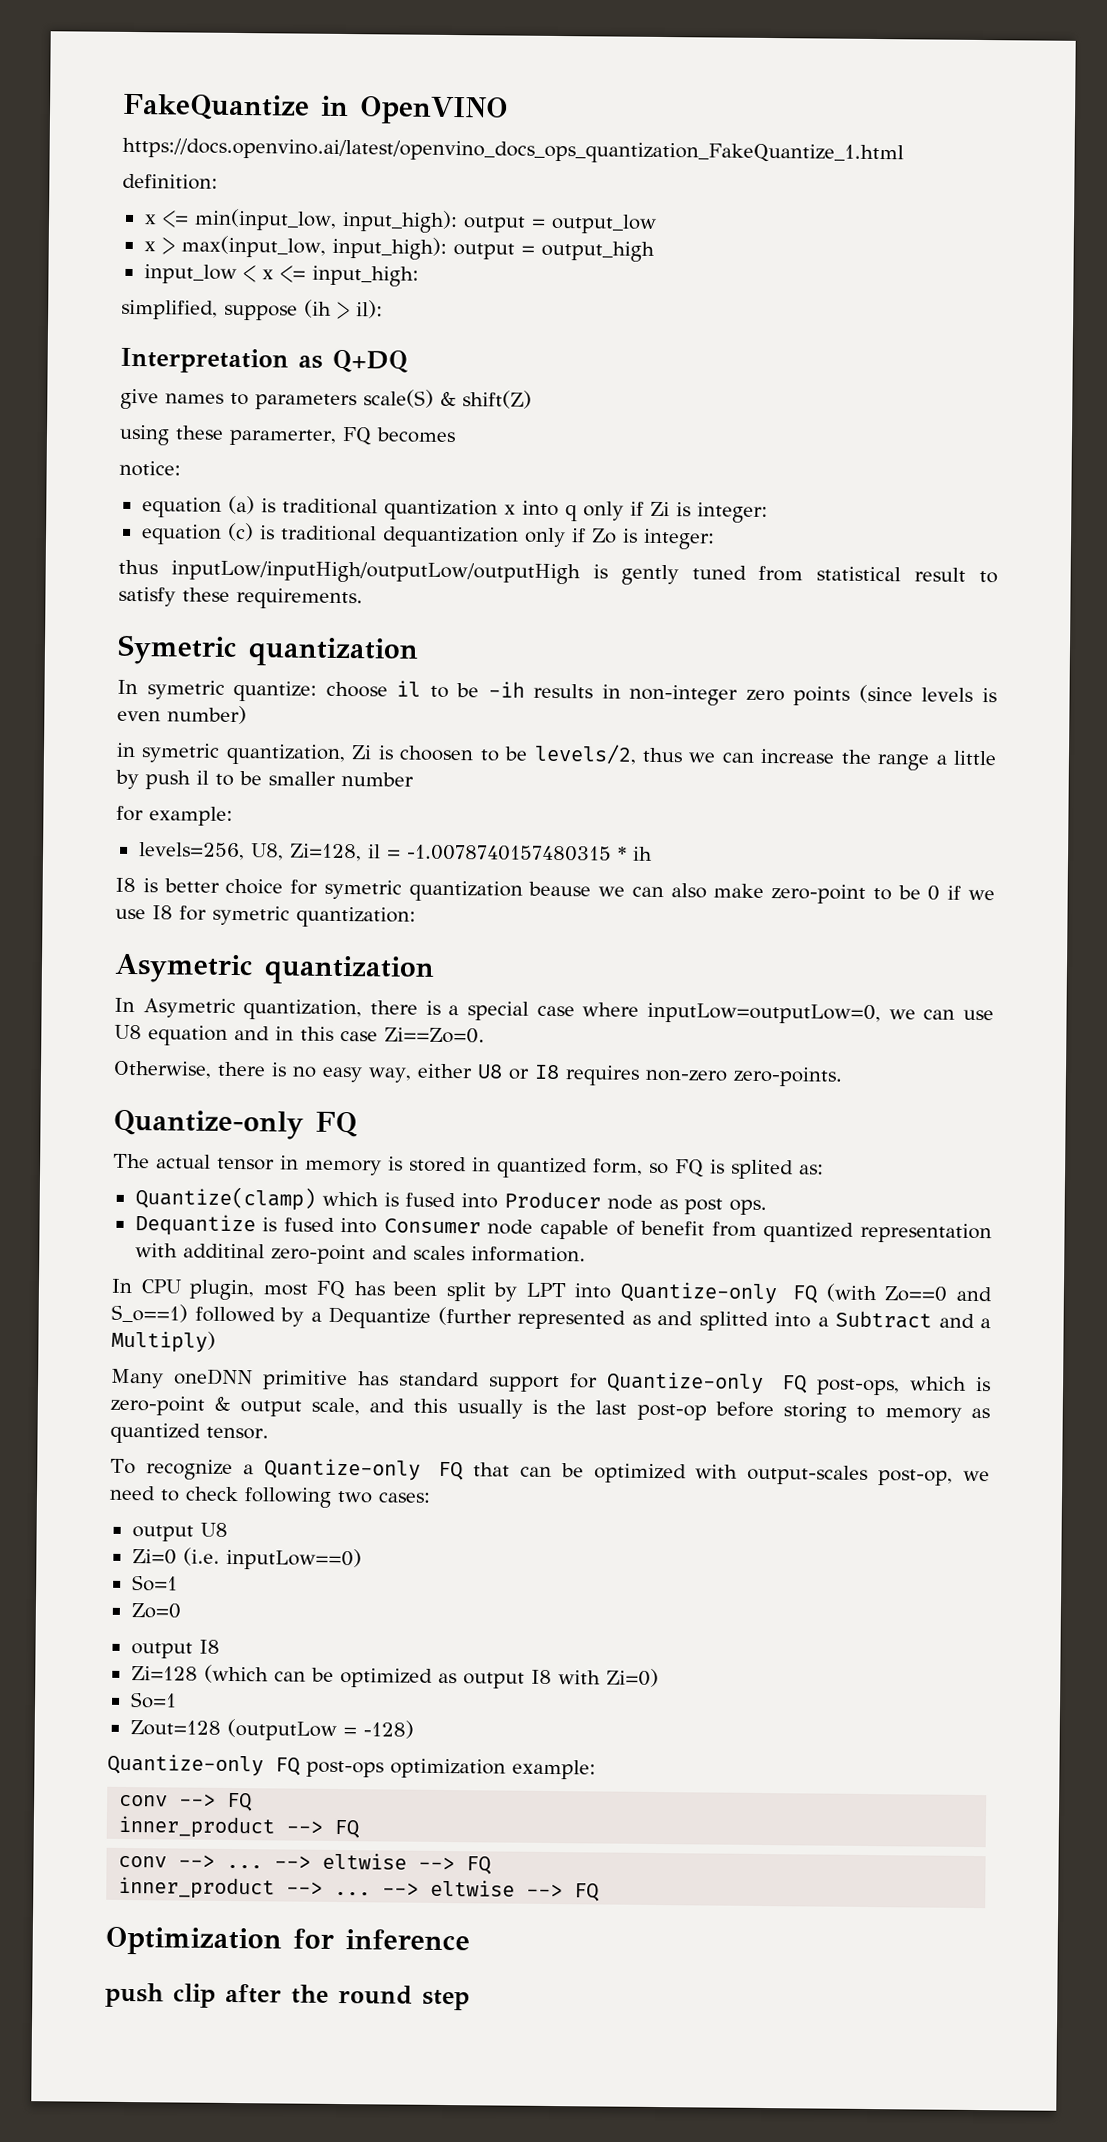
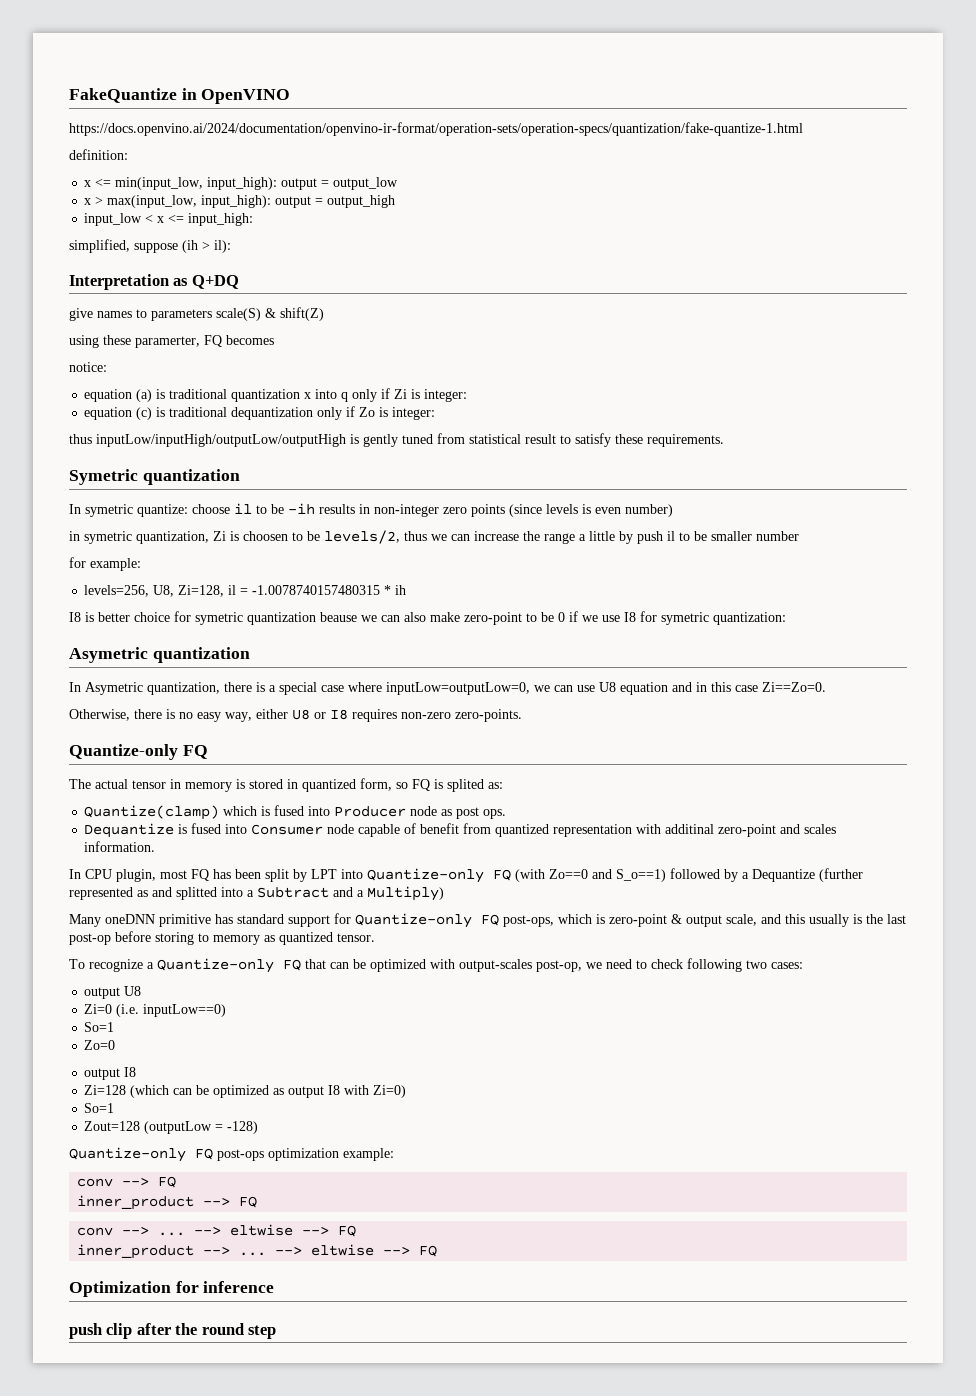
[122,137,904,166] https://docs.openvino.ai/latest/openvino_docs_ops_quantization_FakeQuantize_1.html -> [69,122,803,136] https://docs.openvino.ai/2024/documentation/openvino-ir-format/operation-sets/operation-specs/quantization/fake-quantize-1.html

